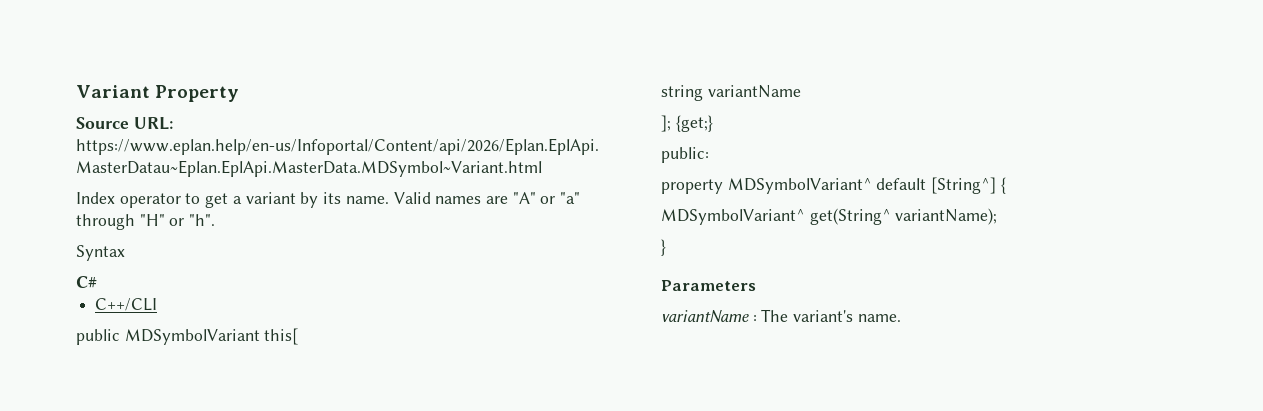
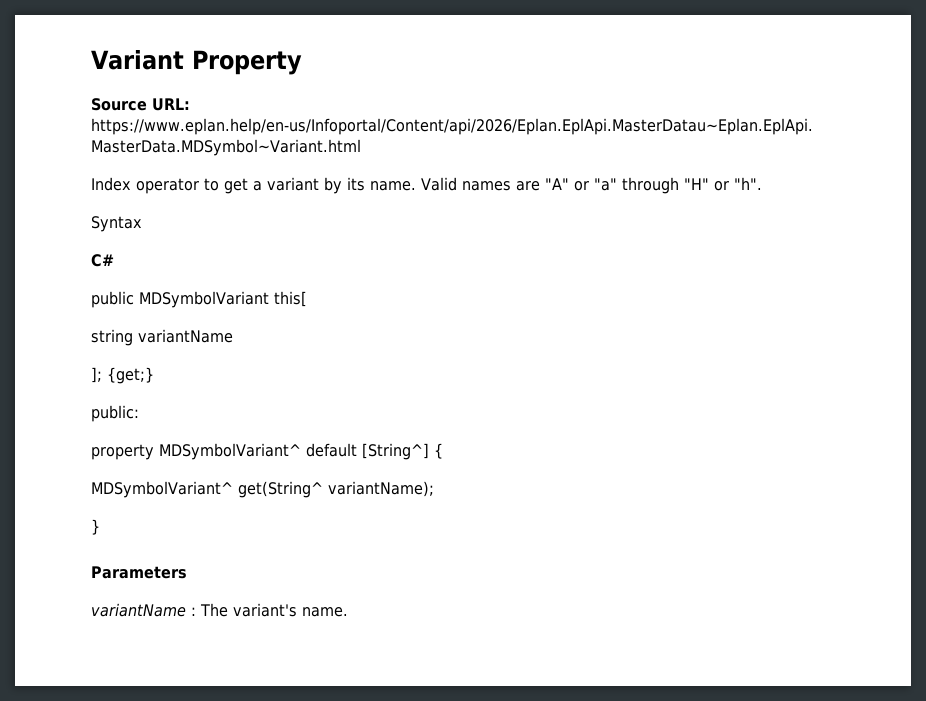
[95,298,158,311] // C++/CLI -> (114, 260) none

